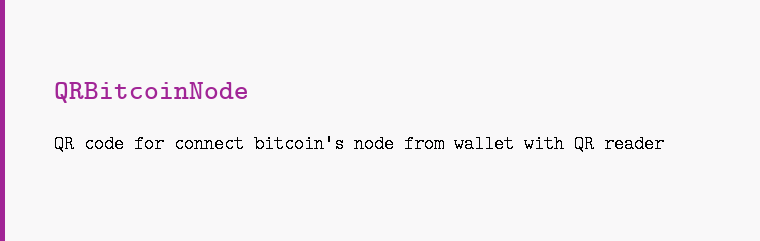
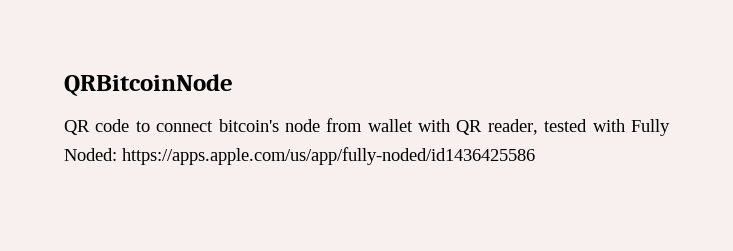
[134,135,164,153] for -> [135,121,150,132] to
[604,135,664,153] reader -> [487,119,670,136] [64,147,535,165] reader, tested with Fully Noded: https://apps.apple.com/us/app/fully-noded/id1436425586

